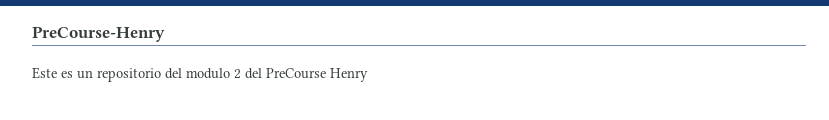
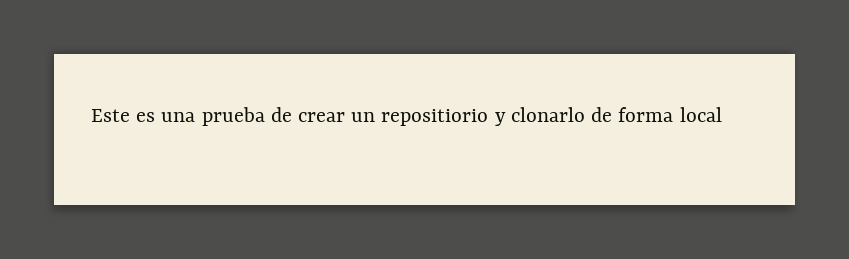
[32,26,165,42] PreCourse-Henry // -> (91, 115) none
[77,68,368,82] un repositorio del modulo 2 del PreCourse Henry -> [161,107,722,126] una prueba de crear un repositiorio y clonarlo de forma local

